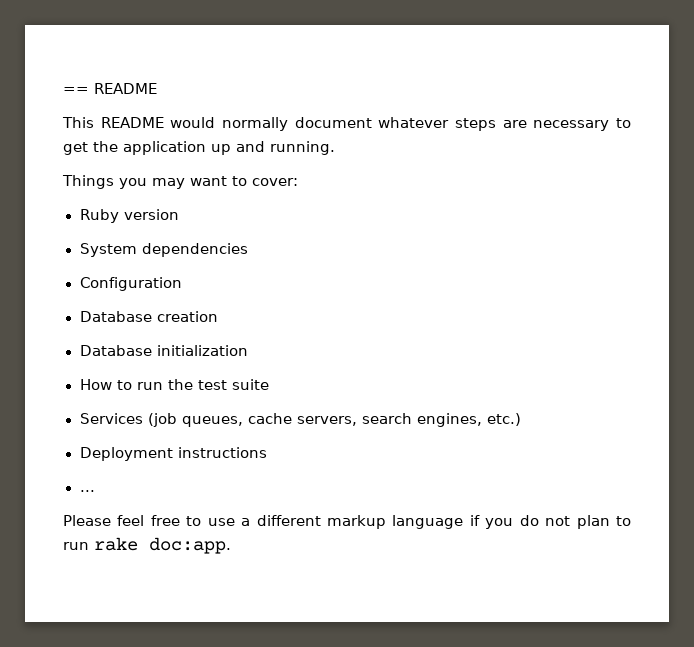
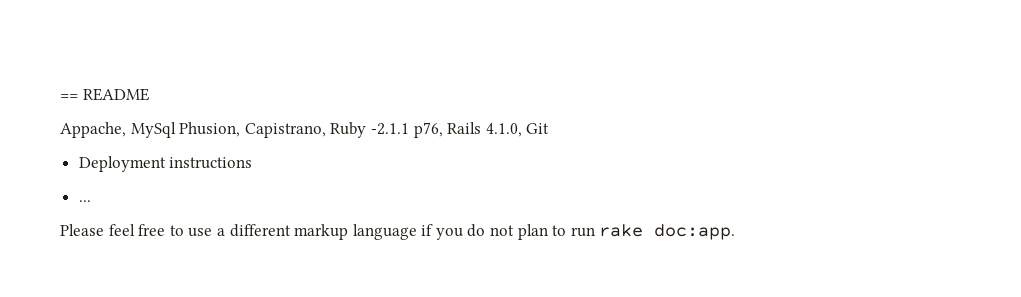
[62,117,631,131] [63,141,335,155] [62,175,298,189] [79,209,179,223] [79,243,248,257] [79,277,182,291] [79,311,218,322] [79,345,248,356] [79,379,269,390] [79,413,521,427] This README would normally document whatever steps are necessary to get the application up and running. // Things you may want to cover: // Ruby version // System dependencies // Configuration // Database creation // Database initialization // How to run the test suite // Services (job queues, cache servers, search engines, etc.) -> [60,122,550,138] Appache, MySql Phusion, Capistrano, Ruby -2.1.1 p76, Rails 4.1.0, Git

